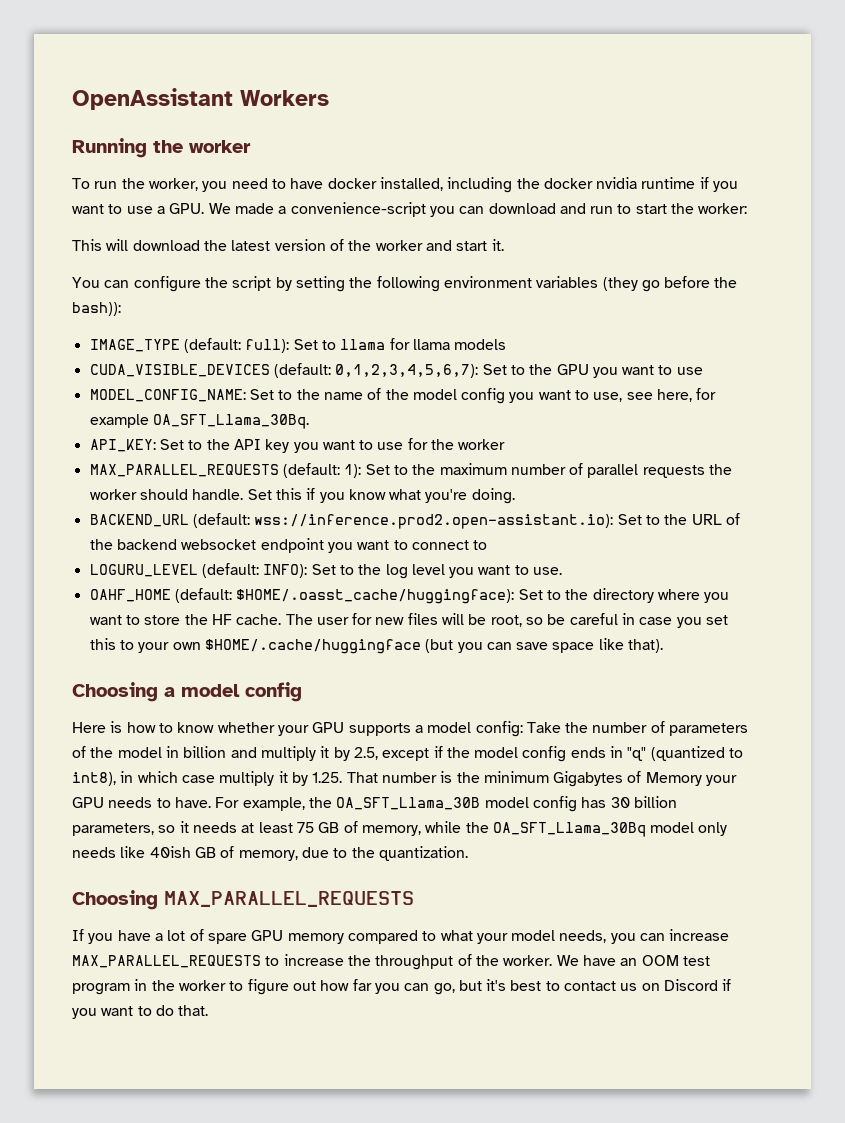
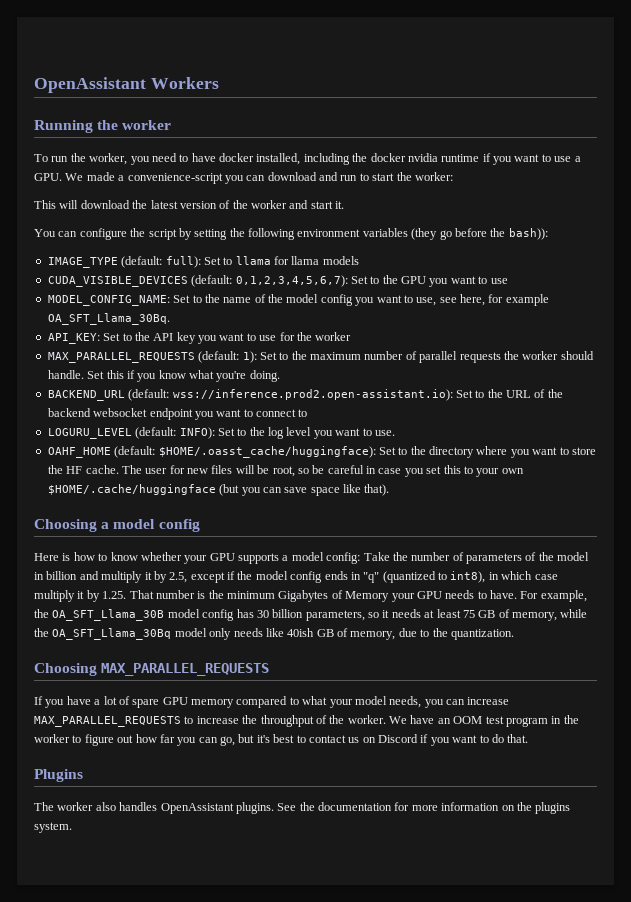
(209, 1010) none -> [34,769,83,782] [34,802,571,814] [34,822,72,833] // Plugins // The worker also handles OpenAssistant plugins. See the documentation for more information on the plugins system.

